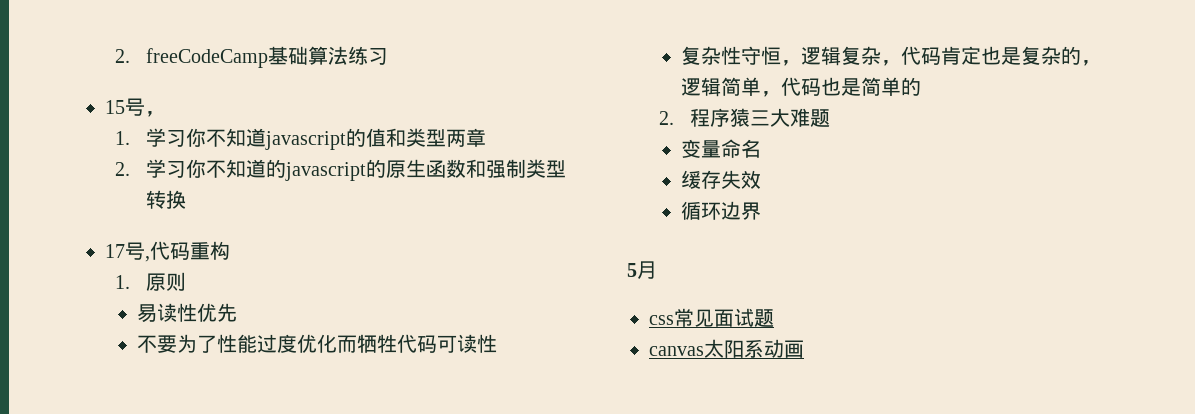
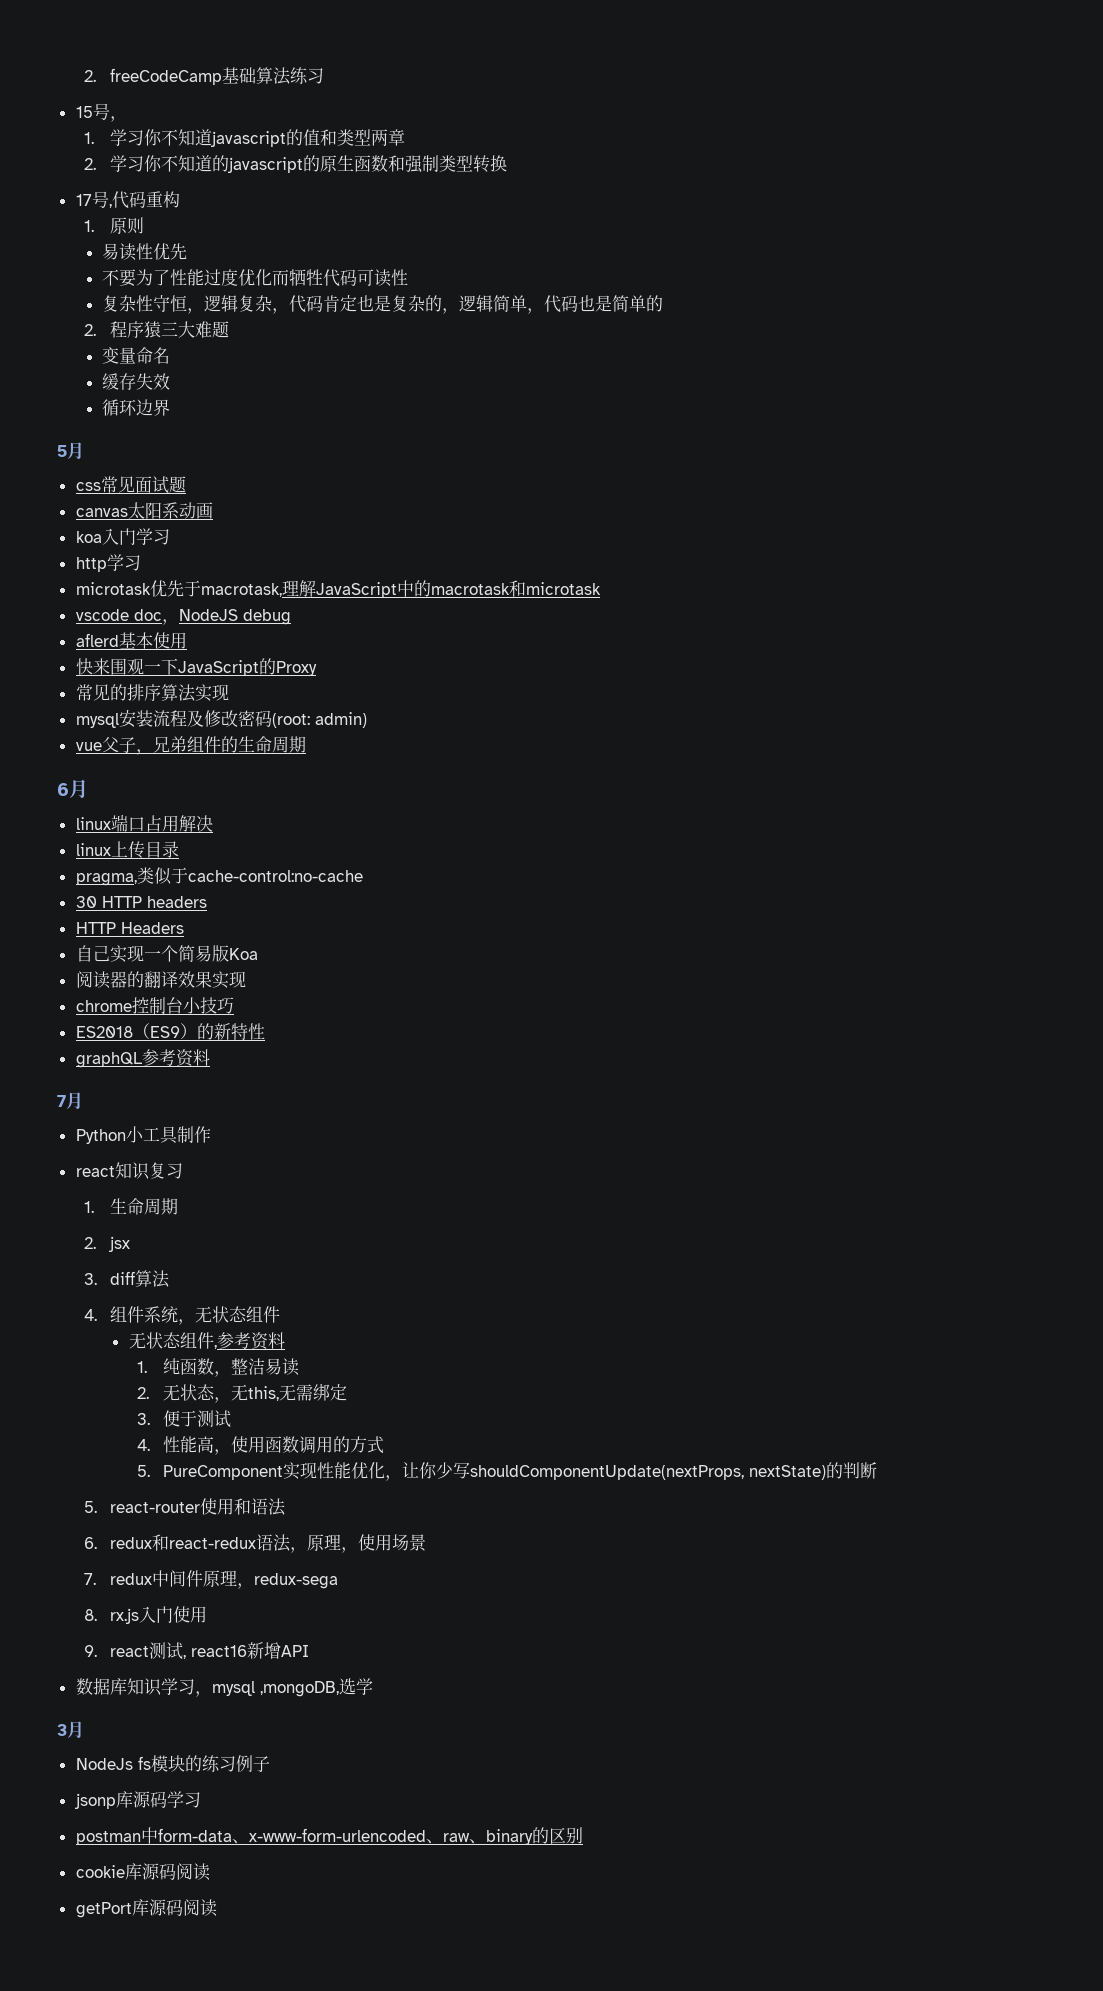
(804, 349) none -> [75,528,170,545] [75,554,141,572] [75,580,601,598] [75,609,291,625] [75,632,187,649] [75,658,317,676] [75,684,229,702] [75,710,367,728] [75,736,306,755] [57,779,88,799] [75,814,213,832] [75,841,179,859] [75,867,363,886] [75,896,207,908] [75,922,184,934] [75,945,258,963] [75,971,246,989] [75,997,234,1014] [75,1023,265,1041] [75,1049,210,1068] [57,1092,83,1110] [75,1126,211,1144] [75,1162,183,1180] [83,1198,178,1215] [83,1236,130,1252] [83,1270,170,1288] [83,1306,280,1325] [128,1332,285,1350] [136,1358,299,1377] [136,1383,347,1403] [136,1410,231,1428] [136,1436,384,1455] [136,1462,877,1481] [83,1498,286,1516] [83,1534,426,1553] [83,1570,338,1589] [83,1606,207,1624] [83,1642,309,1660] [75,1678,373,1697] [57,1721,84,1739] [75,1755,270,1772] [74,1791,201,1809] [75,1827,583,1845] [75,1863,210,1881] [75,1899,217,1918] // koa入门学习 // http学习 // microtask优先于macrotask,理解JavaScript中的macrotask和microtask // vscode doc，NodeJS debug // aflerd基本使用 // 快来围观一下JavaScript的Proxy // 常见的排序算法实现 // mysql安装流程及修改密码(root: admin) // vue父子，兄弟组件的生命周期 // 6月 // linux端口占用解决 // linux上传目录 // pragma,类似于cache-control:no-cache // 30 HTTP headers // HTTP Headers // 自己实现一个简易版Koa // 阅读器的翻译效果实现 // chrome控制台小技巧 // ES2018（ES9）的新特性 // graphQL参考资料 // 7月 // Python小工具制作 // react知识复习 // 1.生命周期 // 2. jsx // 3. diff算法 // 4.组件系统，无状态组件 // 无状态组件,参考资料 // 1.纯函数，整洁易读 // 2.无状态，无this,无需绑定 // 3.便于测试 // 4.性能高，使用函数调用的方式 // 5. PureComponent实现性能优化，让你少写shouldComponentUpdate(nextProps, nextState)的判断 // 5. react-router使用和语法 // 6. redux和react-redux语法，原理，使用场景 // 7. redux中间件原理，redux-sega // 8. rx.js入门使用 // 9. react测试, react16新增API // 数据库知识学习，mysql ,mongoDB,选学 // 3月 // NodeJs fs模块的练习例子 // jsonp库源码学习 // postman中form-data、x-www-form-urlencoded、raw、binary的区别 // cookie库源码阅读 // getPort库源码阅读

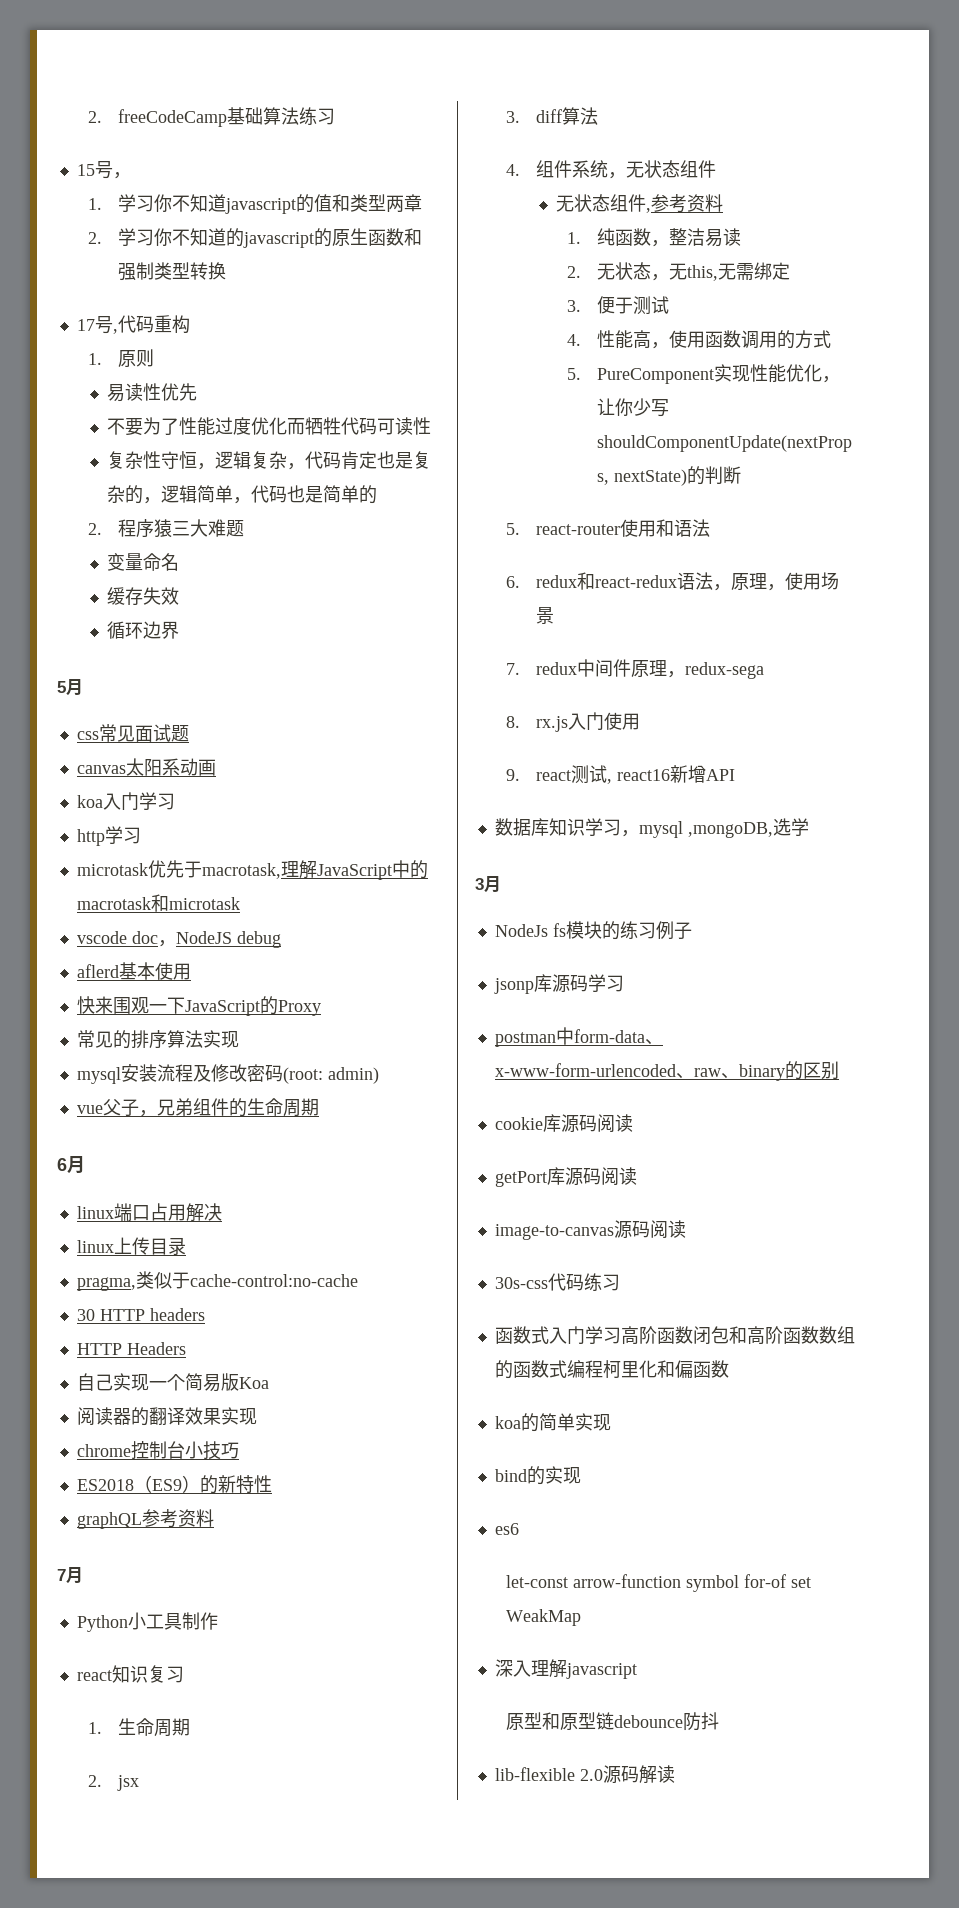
(217, 1908) none -> [494,1220,686,1240] [494,1273,620,1291] [494,1326,855,1345] [494,1360,729,1379] [494,1413,611,1432] [494,1466,581,1485] [494,1523,519,1535] [505,1574,811,1592] [505,1609,581,1626] [494,1659,637,1679] [505,1712,719,1731] [494,1765,675,1784] // image-to-canvas源码阅读 // 30s-css代码练习 // 函数式入门学习高阶函数闭包和高阶函数数组的函数式编程柯里化和偏函数 // koa的简单实现 // bind的实现 // es6 // let-const arrow-function symbol for-of set WeakMap // 深入理解javascript // 原型和原型链debounce防抖 // lib-flexible 2.0源码解读

